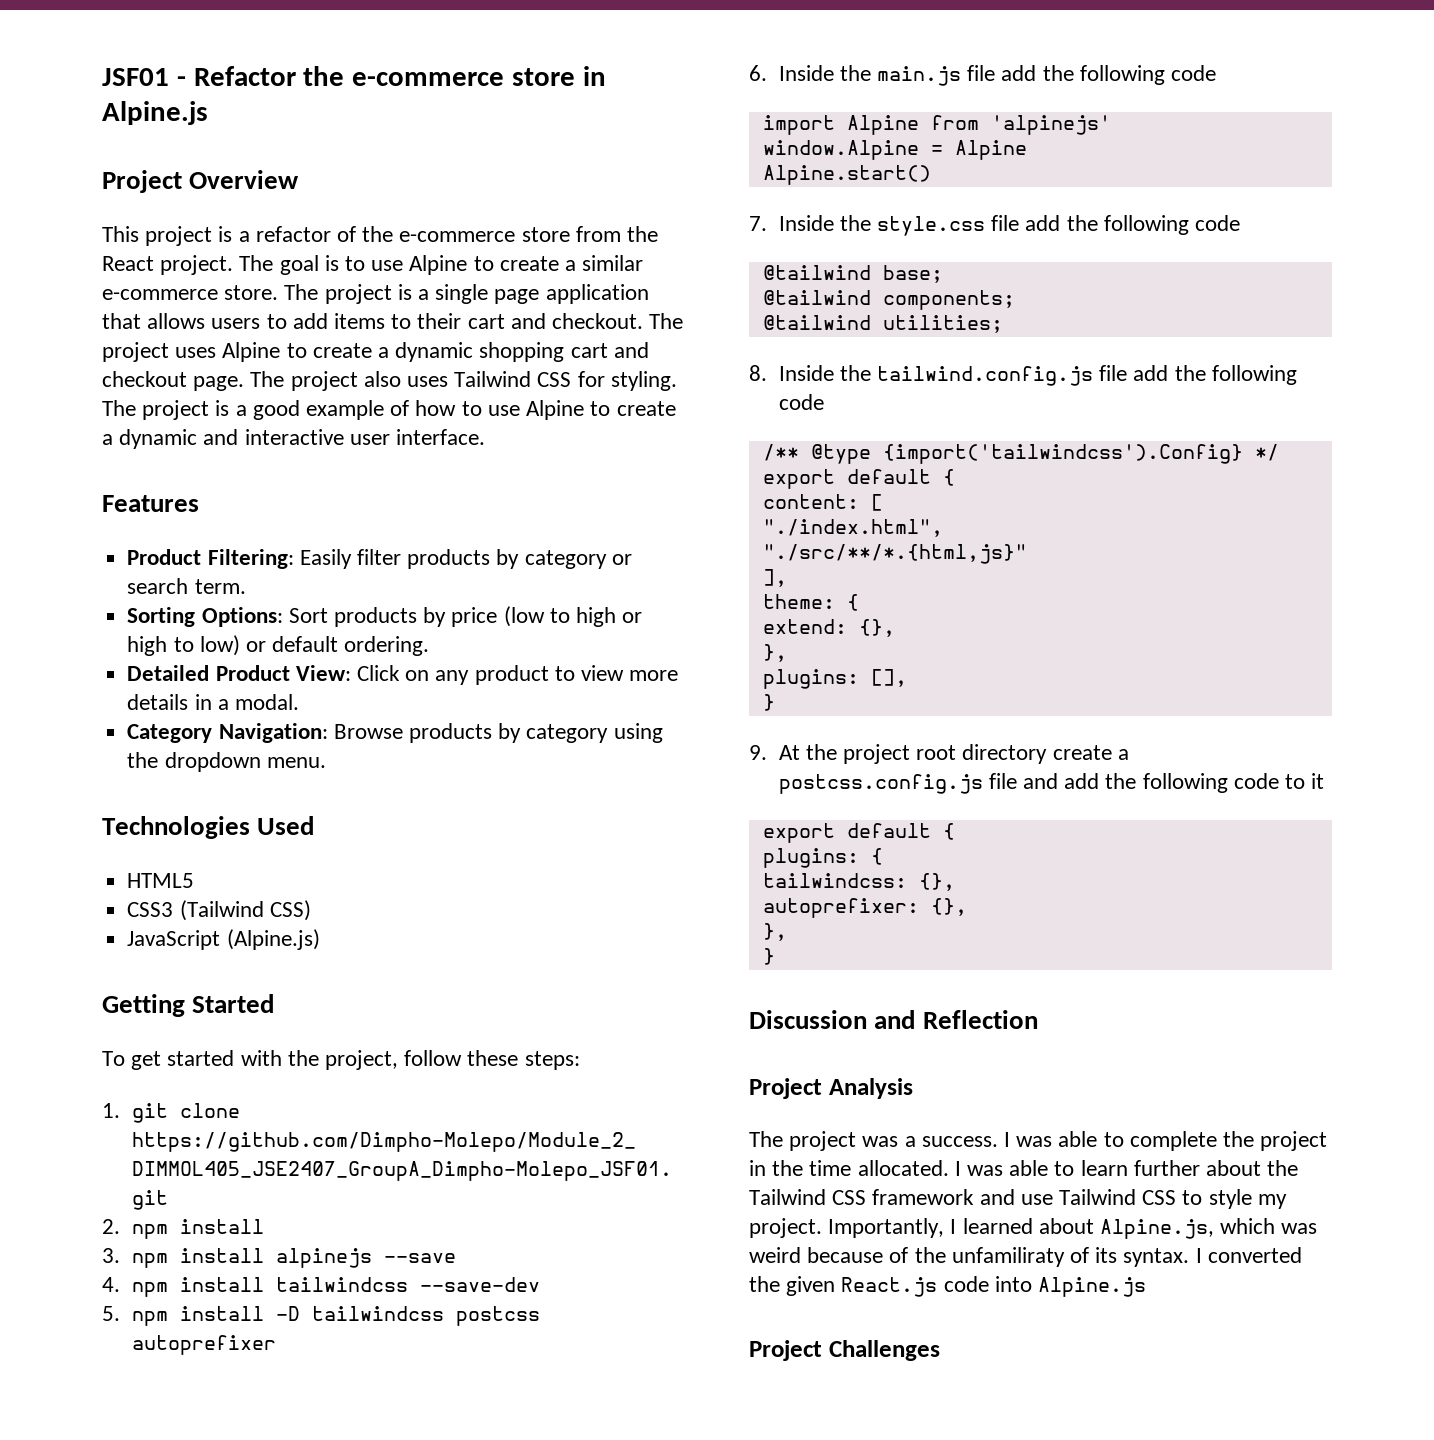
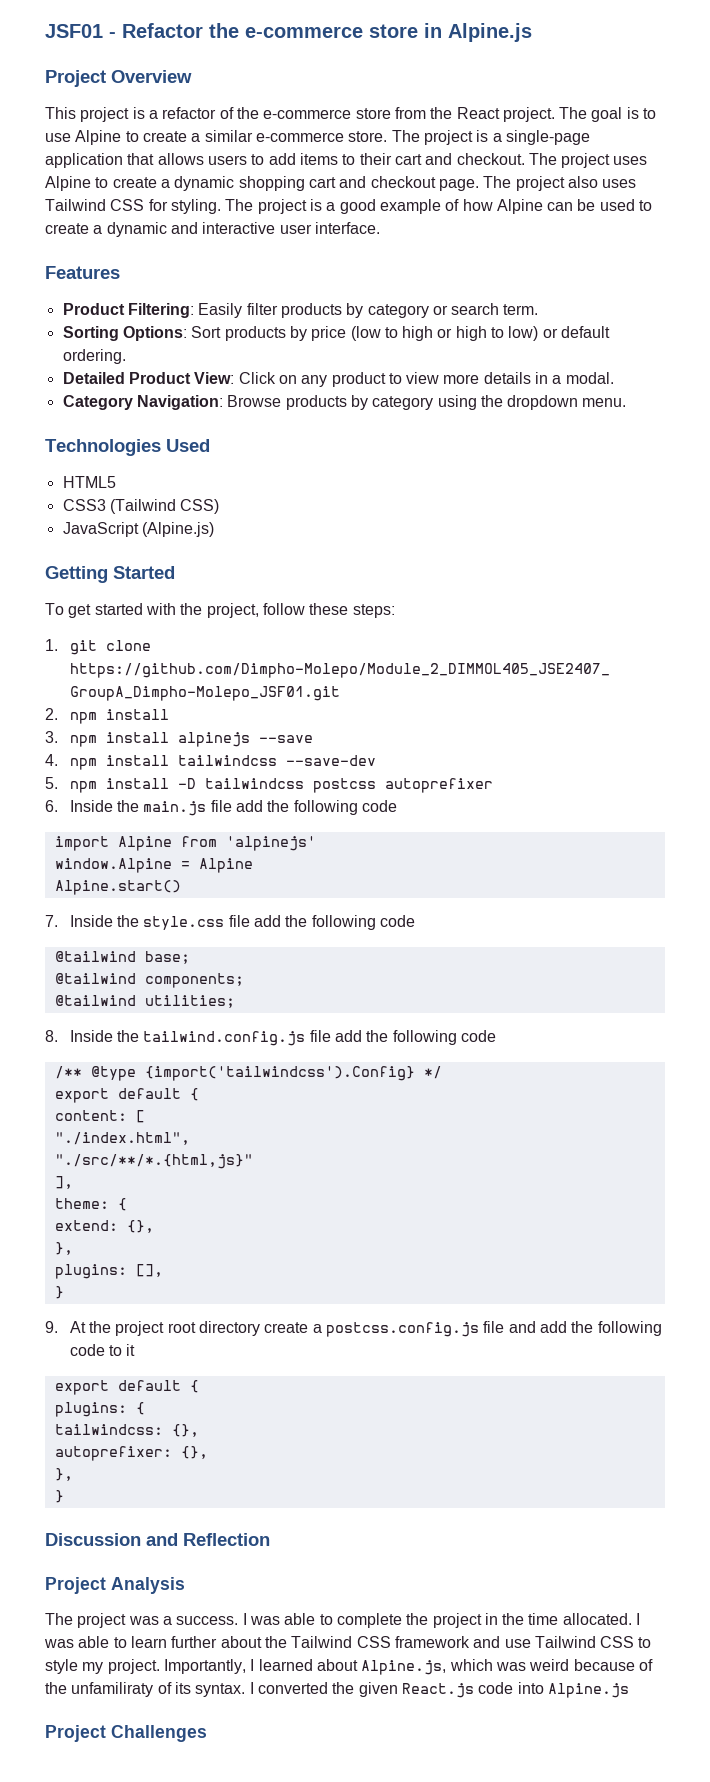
[435,284,540,304] single page -> [505,130,590,145] single-page
[461,400,585,420] to use Alpine -> [496,199,635,214] Alpine can be used

